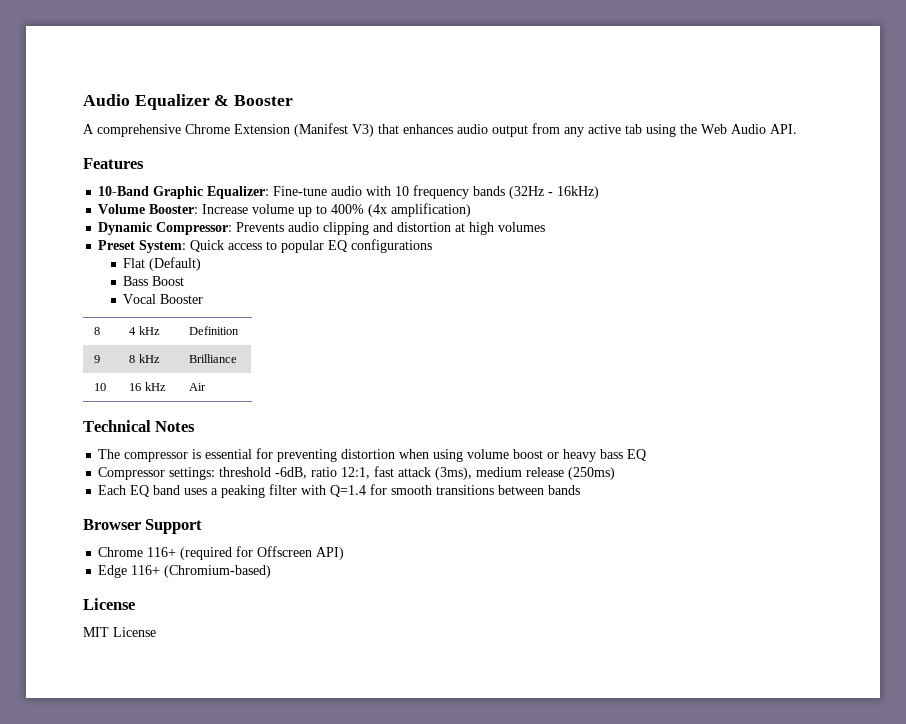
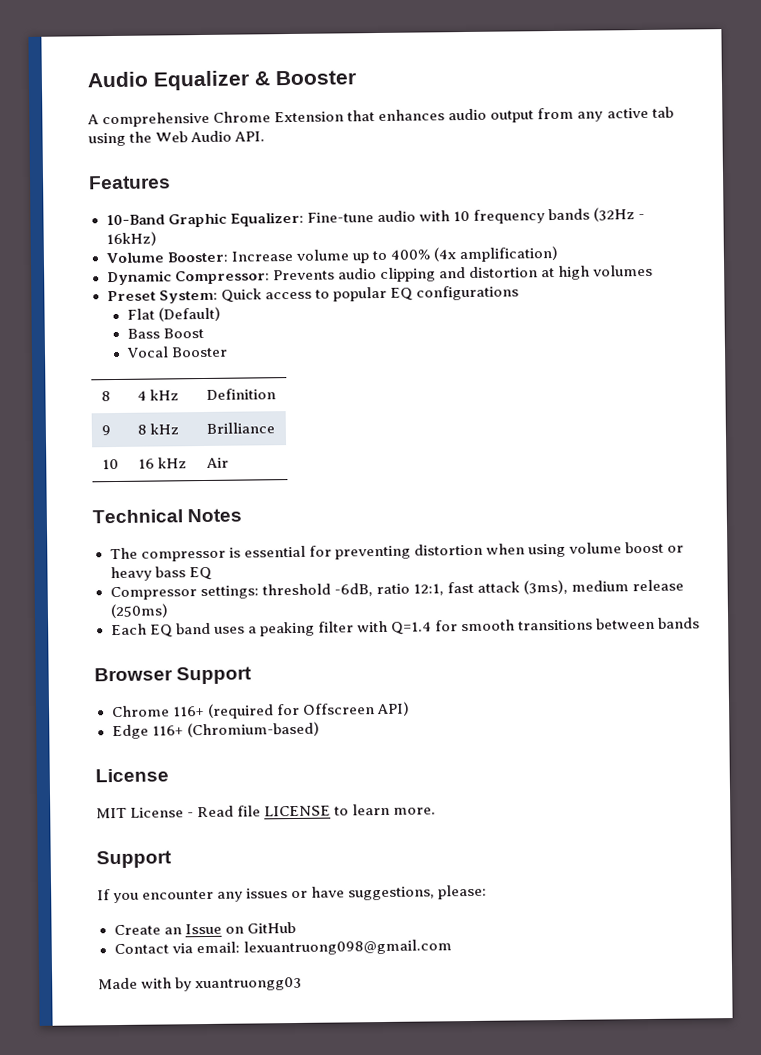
[294,123,374,137] (Manifest V3) -> (345, 117) none
(156, 632) none -> [187,803,437,818] [96,850,172,869] [97,884,488,904] [113,921,296,936] [113,939,452,956] [98,976,303,992] - Read file LICENSE to learn more. // Support // If you encounter any issues or have suggestions, please: // Create an Issue on GitHub // Contact via email: lexuantruong098@gmail.com // Made with by xuantruongg03

